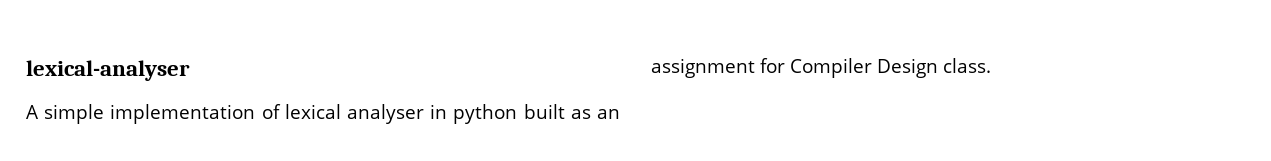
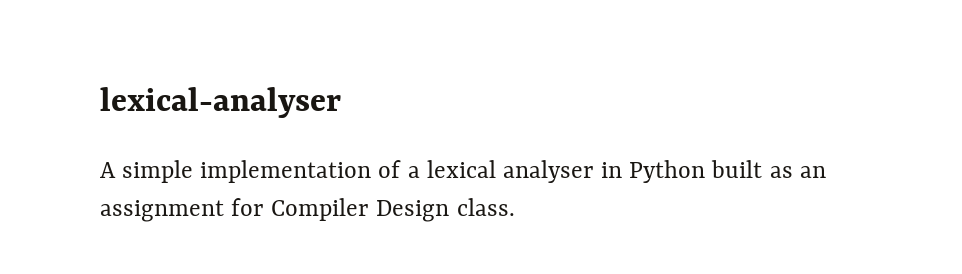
(281, 111) none -> [407,166,420,178] a
[453,104,518,124] python -> [629,160,706,183] Python

